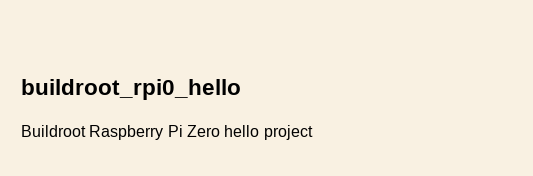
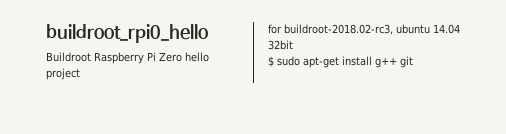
(313, 132) none -> [268,24,460,35] [268,40,293,50] [268,56,413,68] // for buildroot-2018.02-rc3, ubuntu 14.04 32bit // $ sudo apt-get install g++ git

